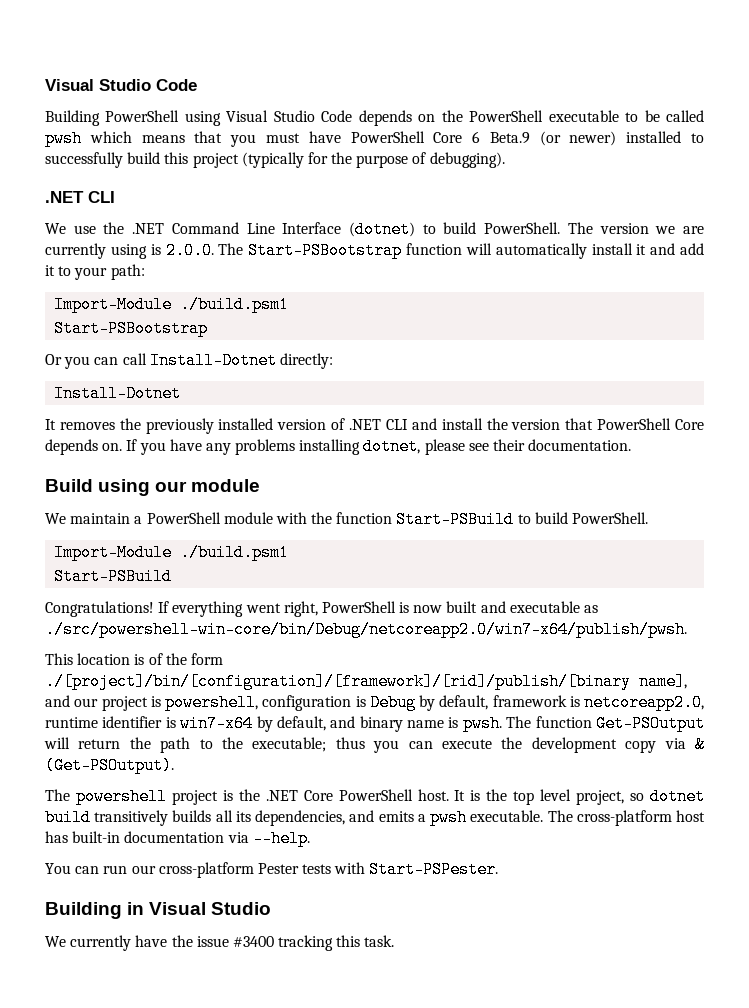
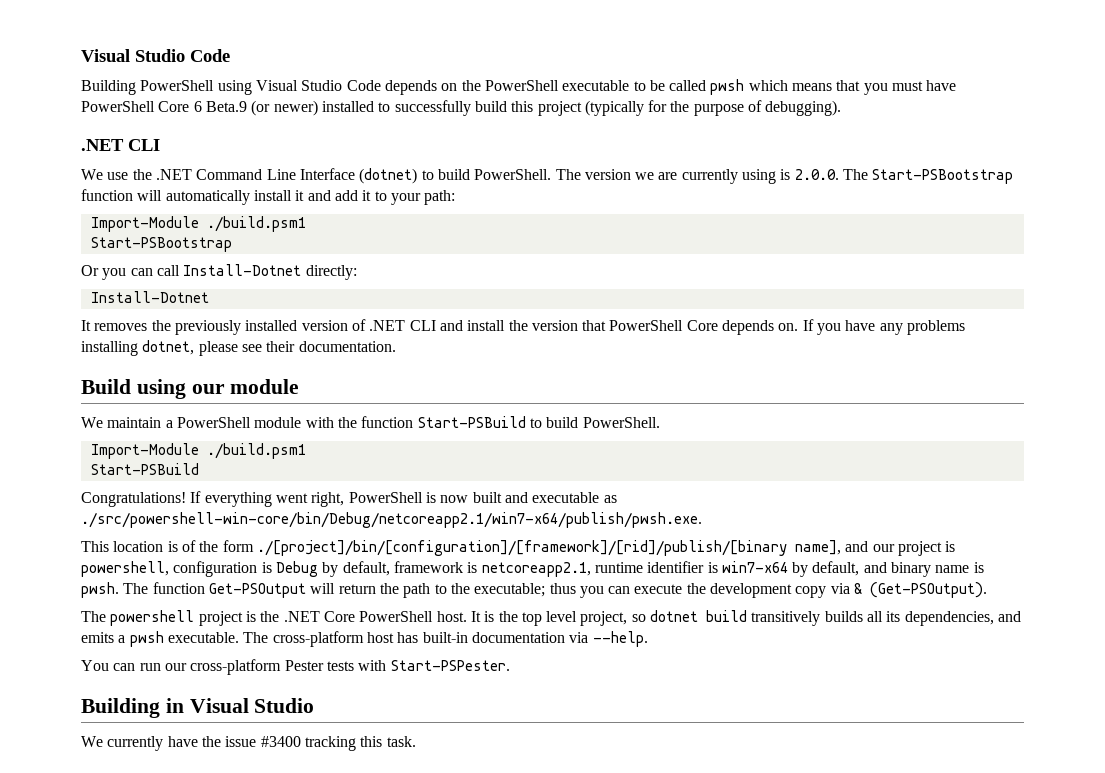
[45,621,687,638] ./src/powershell-win-core/bin/Debug/netcoreapp2.0/win7-x64/publish/pwsh. -> [81,512,702,528] ./src/powershell-win-core/bin/Debug/netcoreapp2.1/win7-x64/publish/pwsh.exe.
[584,694,704,711] netcoreapp2.0, -> [481,562,591,577] netcoreapp2.1,

